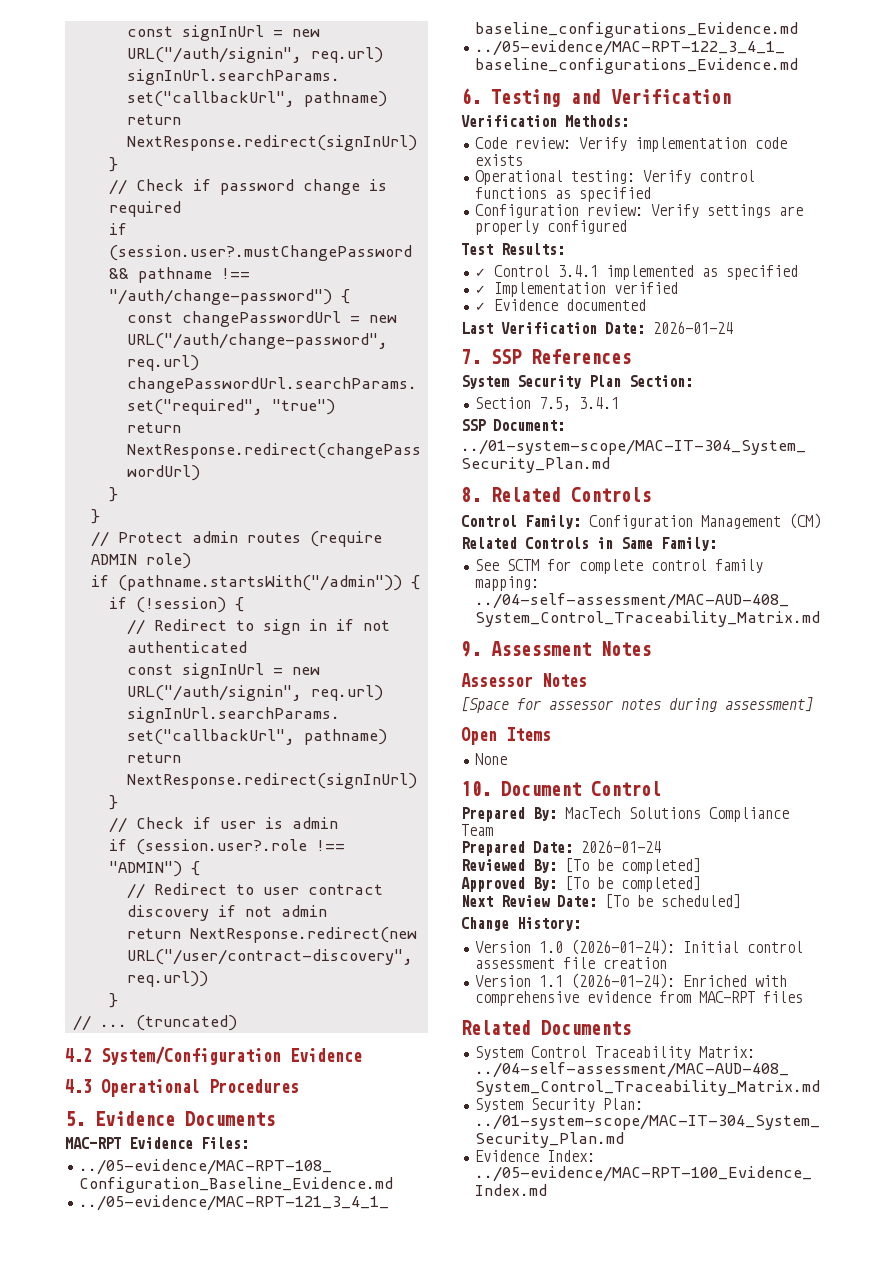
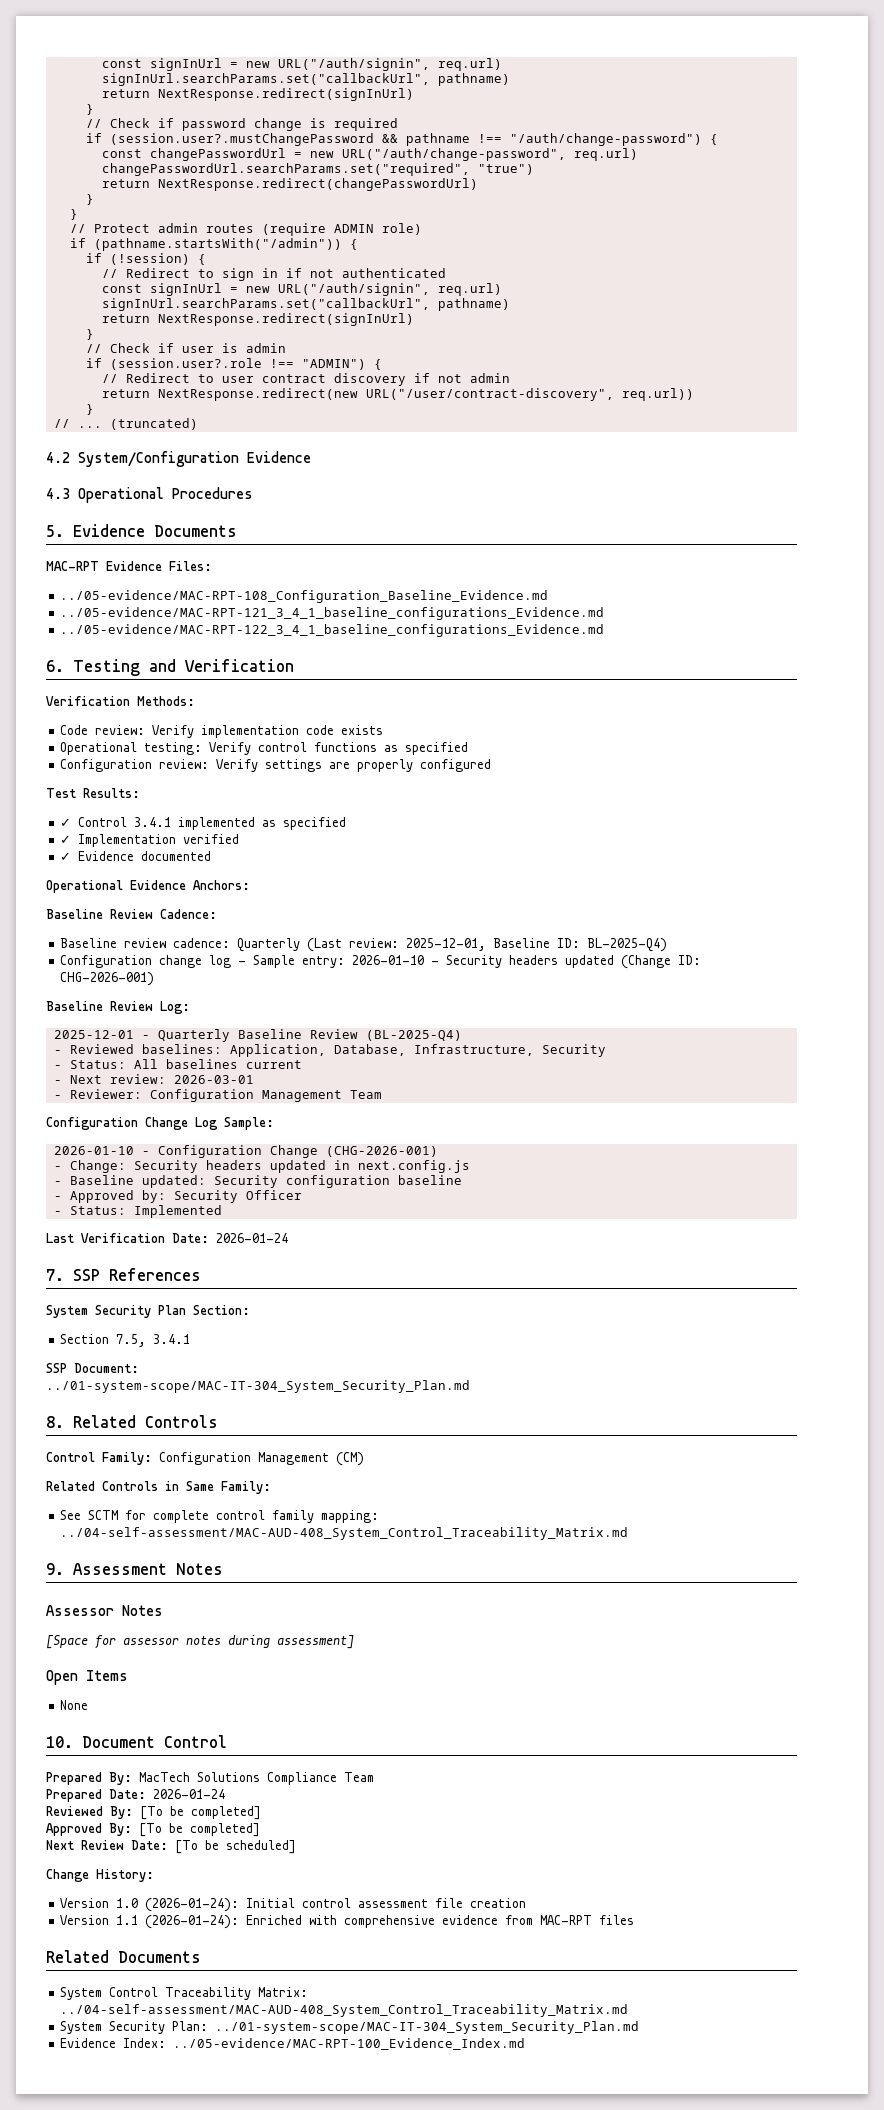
(646, 305) none -> [46,880,250,893] [46,909,217,919] [60,938,668,952] [60,955,702,969] [60,972,155,986] [46,1001,190,1014] [53,1029,462,1042] [53,1044,606,1057] [53,1059,302,1069] [53,1074,254,1084] [53,1089,382,1102] [46,1117,274,1130] [53,1145,438,1158] [53,1160,470,1173] [53,1175,462,1188] [53,1190,302,1203] [53,1205,222,1218] // Operational Evidence Anchors: // Baseline Review Cadence: // Baseline review cadence: Quarterly (Last review: 2025-12-01, Baseline ID: BL-2025-Q4) // Configuration change log - Sample entry: 2026-01-10 - Security headers updated (Change ID: CHG-2026-001) // Baseline Review Log: // 2025-12-01 - Quarterly Baseline Review (BL-2025-Q4) // - Reviewed baselines: Application, Database, Infrastructure, Security // - Status: All baselines current // - Next review: 2026-03-01 // - Reviewer: Configuration Management Team // Configuration Change Log Sample: // 2026-01-10 - Configuration Change (CHG-2026-001) // - Change: Security headers updated in next.config.js // - Baseline updated: Security configuration baseline // - Approved by: Security Officer // - Status: Implemented

